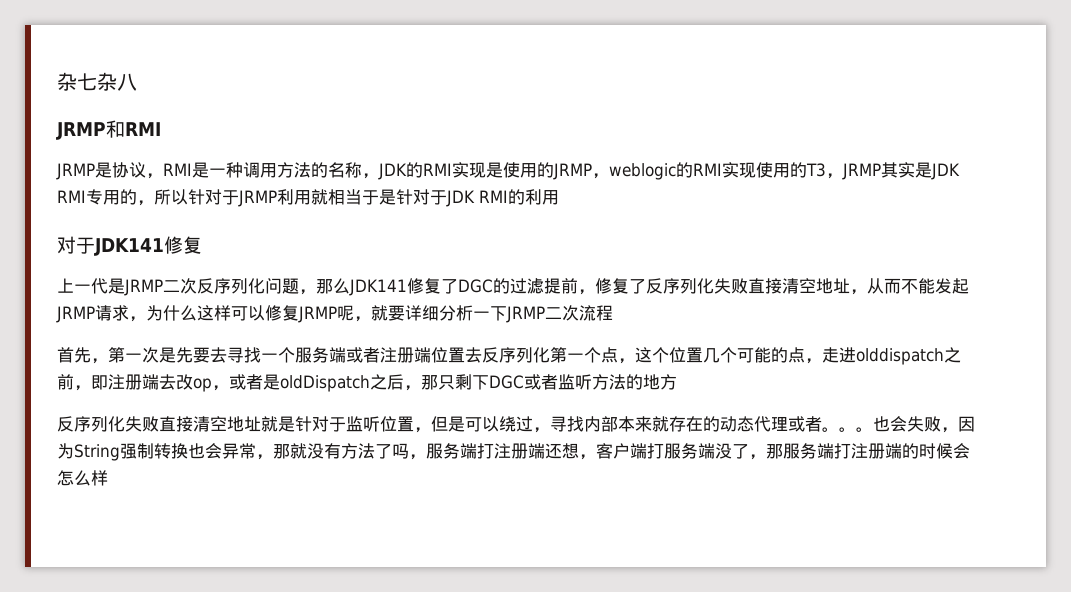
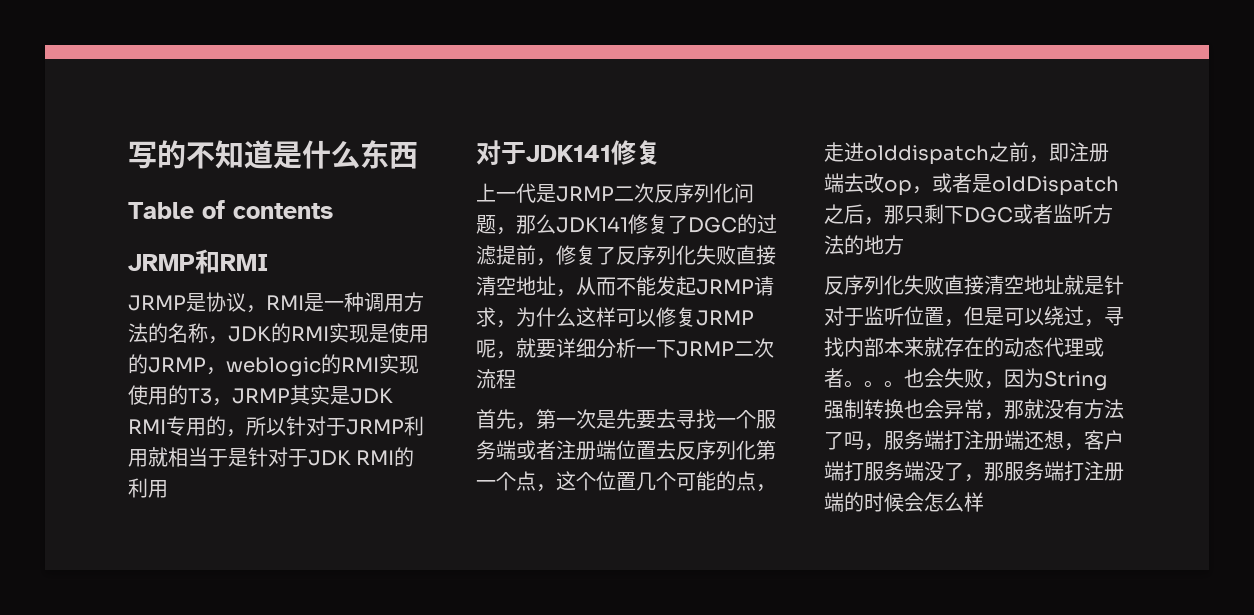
[57,72,137,91] 杂七杂八 -> [128,140,418,169] [128,200,333,219] 写的不知道是什么东西 // Table of contents

